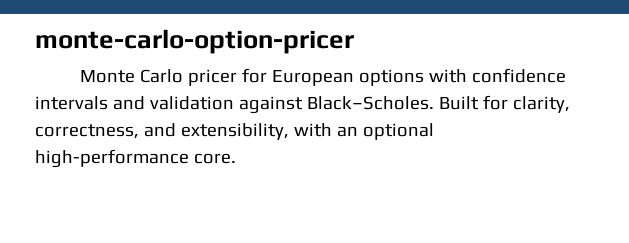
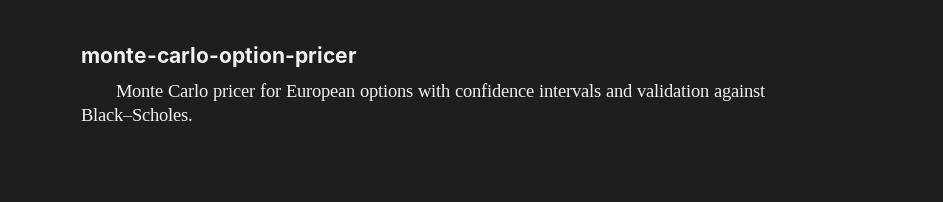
[438,95,570,113] [35,123,434,140] [35,149,236,168] Built for clarity, correctness, and extensibility, with an optional high-performance core. -> (193, 114) none

